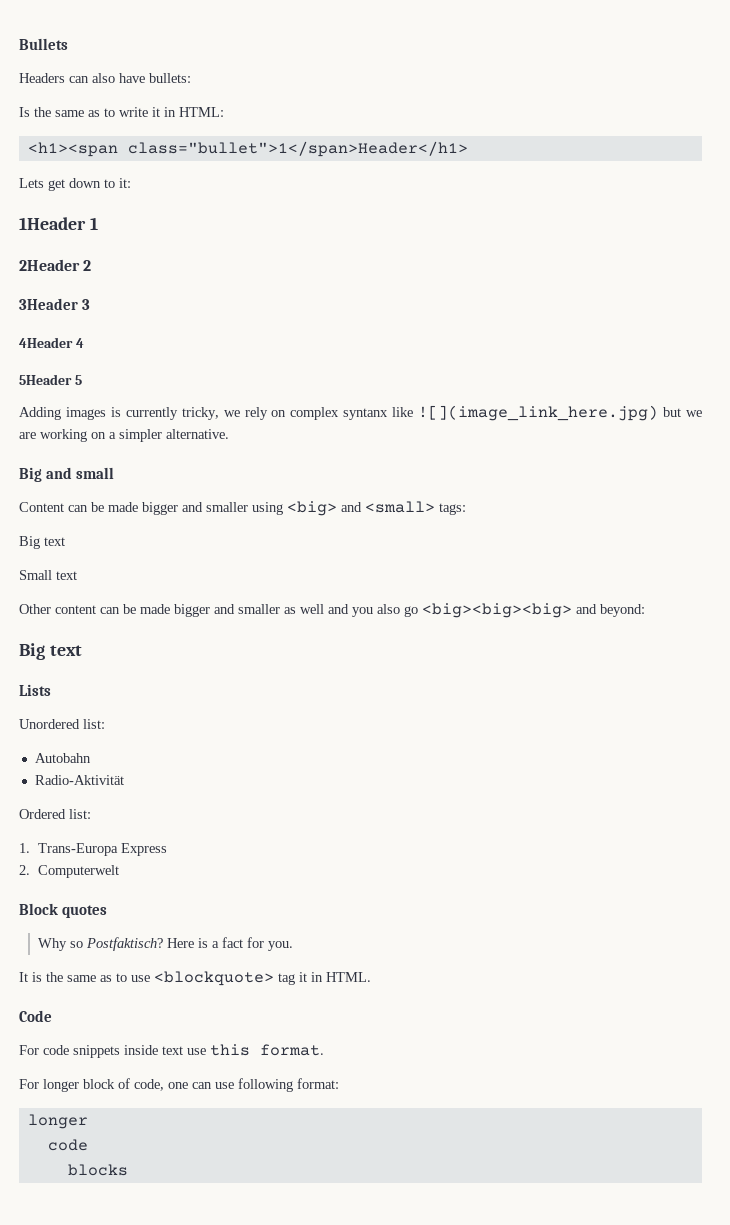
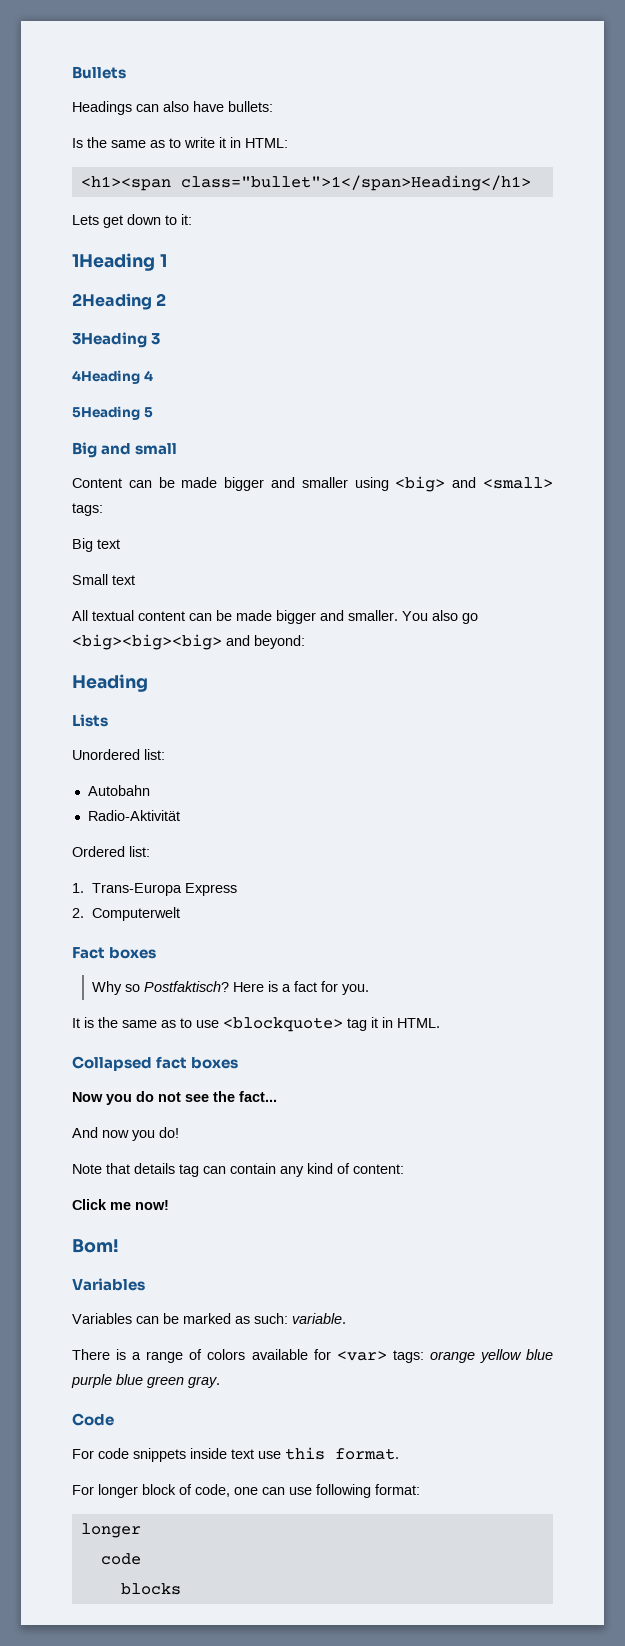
[19,73,65,83] Headers -> [72,101,132,115] Headings
[127,141,468,157] class="bullet">1</span>Header</h1> -> [180,175,531,191] class="bullet">1</span>Heading</h1>
[19,217,86,230] 1Header -> [72,253,155,271] 1Heading
[19,259,80,271] 2Header -> [72,293,152,310] 2Heading
[19,298,78,310] 3Header -> [72,332,147,348] 3Heading
[19,337,73,348] 4Header -> [72,370,140,384] 4Heading
[19,374,72,385] 5Header -> [72,406,140,420] 5Heading
[19,405,702,421] [19,429,229,442] // Adding images is currently tricky, we rely on complex syntanx like ![](image_link_here.jpg) but we are working on a simpler alternative. -> (153, 412) none
[19,604,51,614] Other -> [72,610,134,621] All textual
[238,604,373,617] smaller as well and you -> [348,610,428,621] smaller. You
[19,643,82,660] Big text -> [72,674,148,692] Heading
[19,903,108,918] Block quotes -> [72,947,157,959] Fact boxes
(371, 977) none -> [72,1056,239,1071] [72,1091,277,1105] [72,1127,179,1141] [72,1163,404,1177] [72,1199,169,1210] [72,1239,119,1253] [72,1278,145,1291] [72,1313,346,1324] [72,1349,553,1363] [71,1374,220,1388] // Collapsed fact boxes // Now you do not see the fact... // And now you do! // Note that details tag can contain any kind of content: // Click me now! // Bom! // Variables // Variables can be marked as such: variable. // There is a range of colors available for <var> tags: orange yellow blue purple blue green gray.

